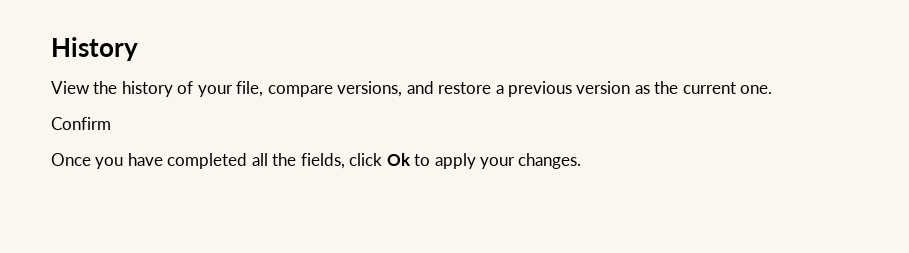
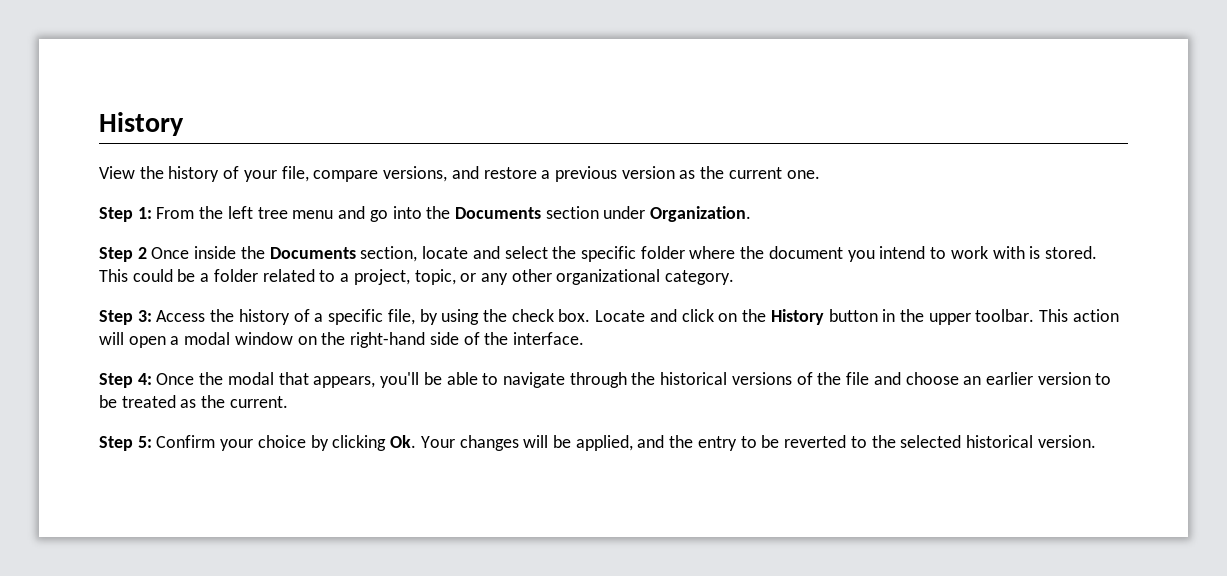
[51,117,111,130] [51,153,582,169] Confirm // Once you have completed all the fields, click Ok to apply your changes. -> [99,206,752,222] [99,246,1097,262] [99,269,735,285] [99,309,1119,325] [99,332,584,348] [99,372,1112,388] [99,395,288,408] [99,435,1096,451] Step 1: From the left tree menu and go into the Documents section under Organization. // Step 2 Once inside the Documents section, locate and select the specific folder where the document you intend to work with is stored. This could be a folder related to a project, topic, or any other organizational category. // Step 3: Access the history of a specific file, by using the check box. Locate and click on the History button in the upper toolbar. This action will open a modal window on the right-hand side of the interface. // Step 4: Once the modal that appears, you'll be able to navigate through the historical versions of the file and choose an earlier version to be treated as the current. // Step 5: Confirm your choice by clicking Ok. Your changes will be applied, and the entry to be reverted to the selected historical version.

